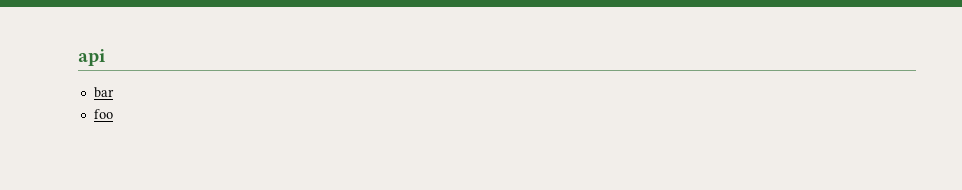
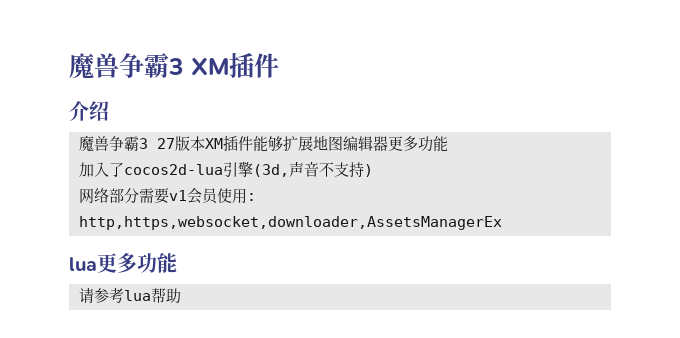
[78,49,106,66] [93,87,114,98] [93,109,113,119] api // bar // foo -> [69,53,279,79] [69,101,109,121] [78,135,448,152] [78,161,373,178] [78,188,256,204] [78,216,502,230] [69,253,177,273] [78,287,181,303] 魔兽争霸3 XM插件 // 介绍 // 魔兽争霸3 27版本XM插件能够扩展地图编辑器更多功能 // 加入了cocos2d-lua引擎(3d,声音不支持) // 网络部分需要v1会员使用: http,https,websocket,downloader,AssetsManagerEx // lua更多功能 // 请参考lua帮助

